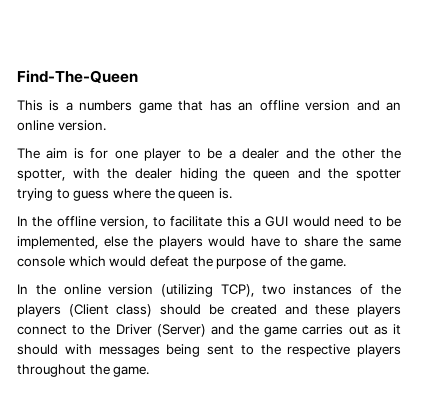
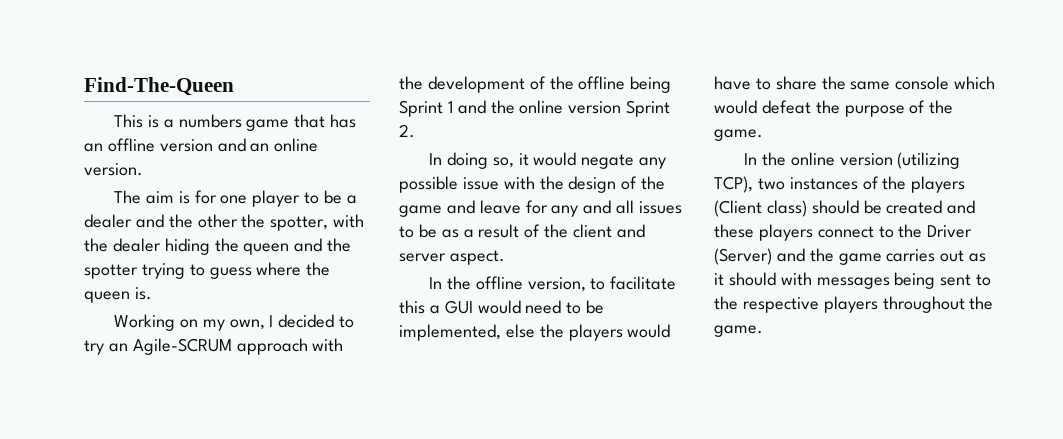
(232, 193) none -> [114,314,355,331] [84,338,344,355] [399,76,672,93] [399,100,671,117] [399,124,415,138] [429,152,667,169] [399,176,666,193] [399,200,683,217] [399,224,645,238] [399,250,505,265] // Working on my own, I decided to try an Agile-SCRUM approach with the development of the offline being Sprint 1 and the online version Sprint 2. // In doing so, it would negate any possible issue with the design of the game and leave for any and all issues to be as a result of the client and server aspect.

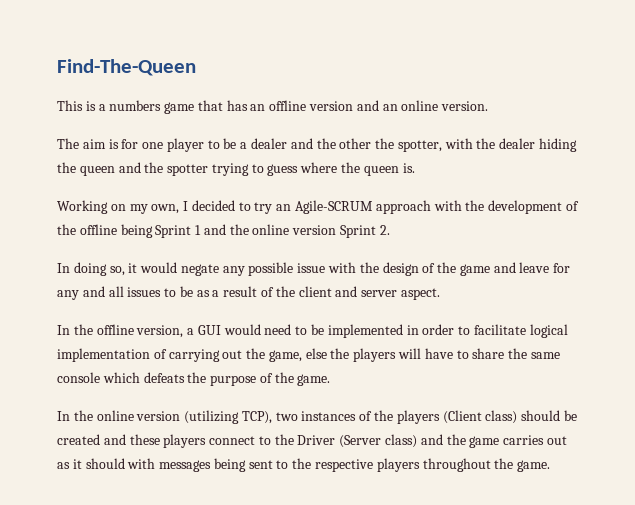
[590,276,677,290] [399,300,425,314] to facilitate this -> (184, 331) none
[399,324,501,341] implemented, -> [327,324,568,338] [57,348,302,362] implemented in order to facilitate logical implementation of carrying out the game,
[627,324,671,338] would -> [398,348,422,359] will
[714,100,811,114] would defeat -> [143,372,185,383] defeats
[714,248,772,265] (Server) -> [339,434,418,448] (Server class)

